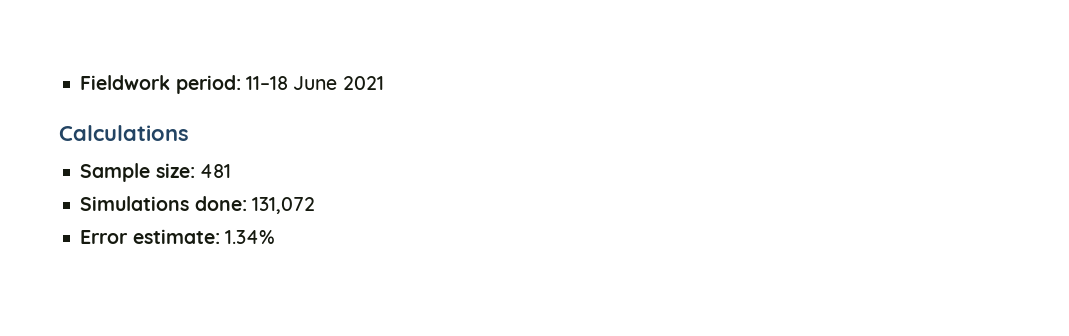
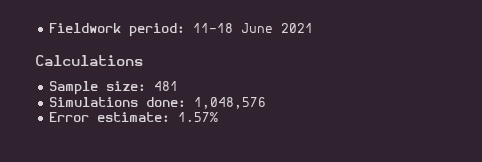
[251,197,315,214] 131,072 -> [193,97,266,109] 1,048,576
[224,230,275,244] 1.34% -> [177,112,218,122] 1.57%

